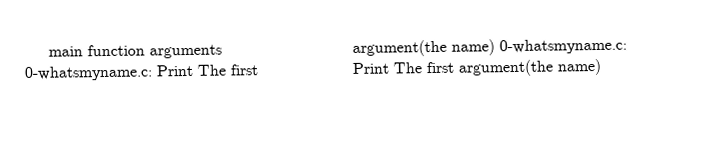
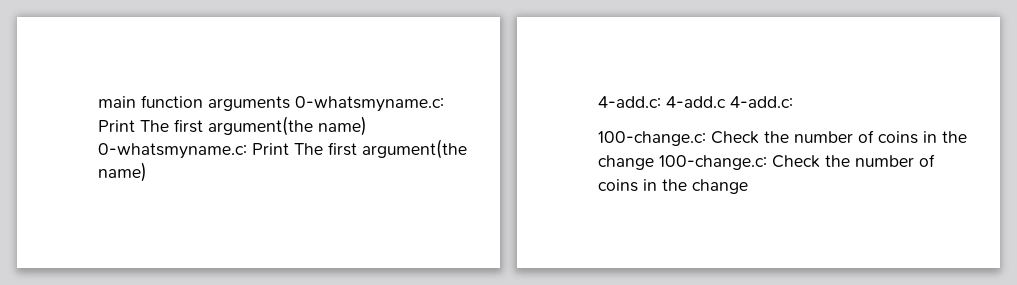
(601, 67) none -> [598,96,793,108] [598,130,967,146] [598,154,935,170] [598,179,748,194] // 4-add.c: 4-add.c 4-add.c: // 100-change.c: Check the number of coins in the change 100-change.c: Check the number of coins in the change

